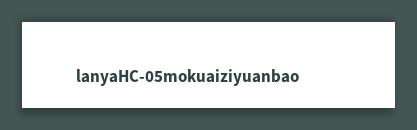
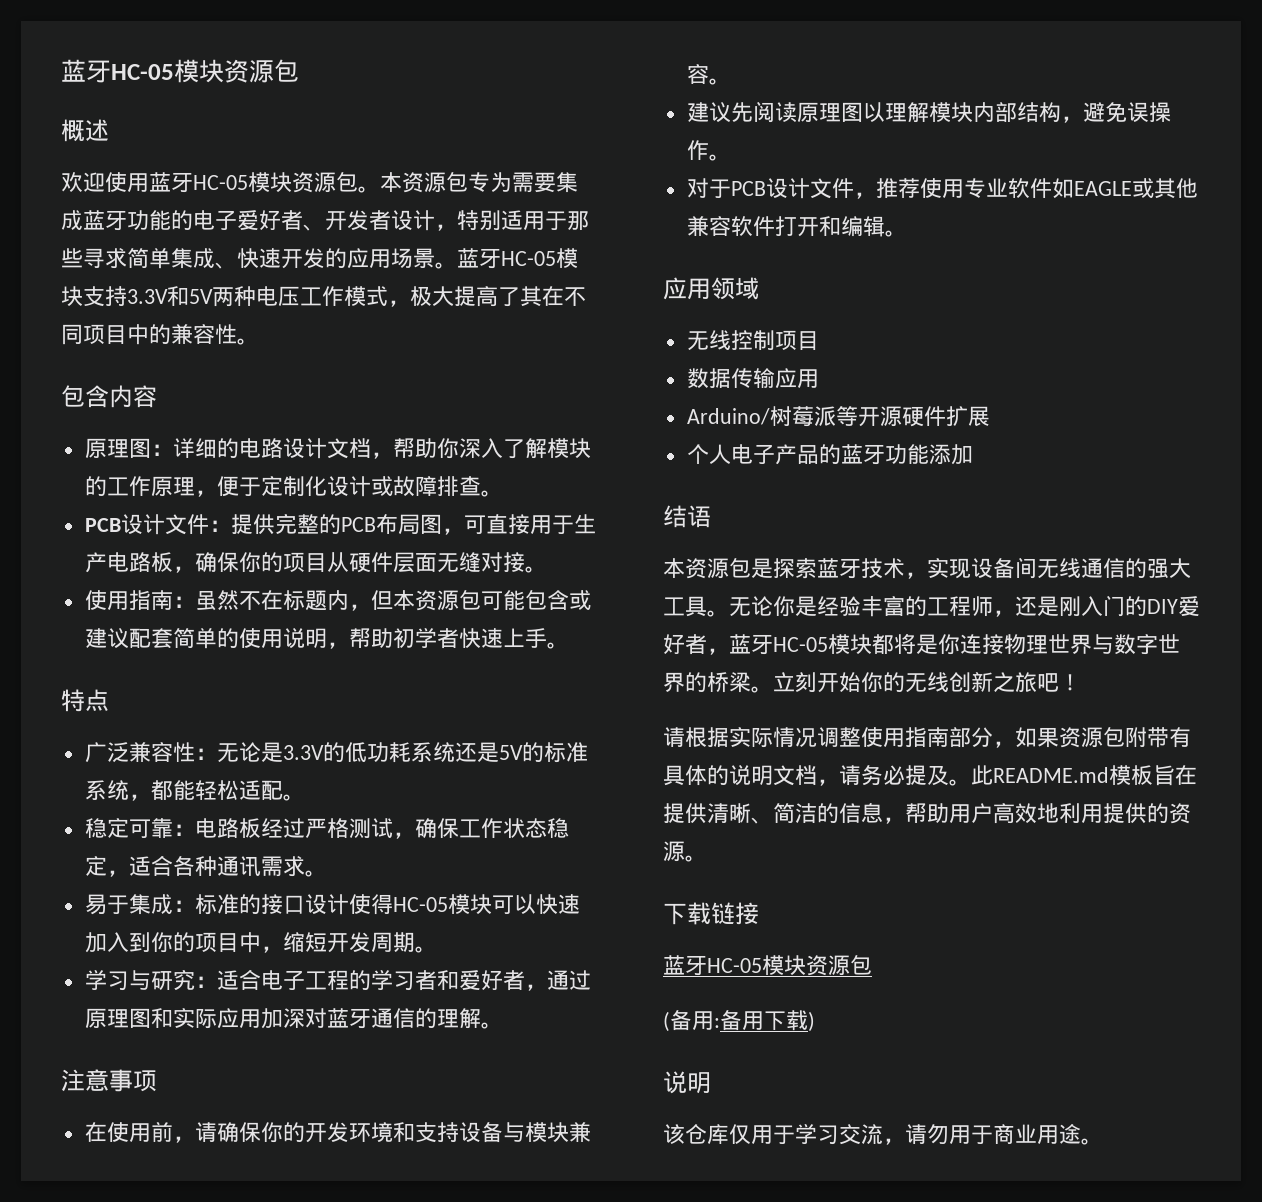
[76,69,299,86] lanyaHC-05mokuaiziyuanbao -> [61,59,299,83] [61,119,109,142] [61,172,578,193] [61,210,589,231] [61,248,578,269] [61,286,586,307] [61,324,259,345] [61,385,157,408] [84,438,591,459] [84,476,503,497] [84,513,596,535] [84,552,547,573] [84,590,591,611] [84,628,569,649] [61,689,109,712] [84,742,588,763] [84,780,305,801] [84,818,569,839] [84,855,327,877] [84,894,580,915] [84,932,437,953] [84,969,591,991] [84,1008,503,1029] [61,1069,157,1092] [84,1121,591,1143] [686,64,731,85] [686,101,1171,123] [686,140,731,161] [686,178,1198,199] [686,216,907,237] [663,277,759,300] [686,330,819,351] [686,368,819,389] [686,406,990,427] [686,444,973,465] [663,505,711,528] [663,557,1191,579] [663,595,1200,617] [663,633,1180,655] [663,672,1081,693] [663,727,1191,748] [663,765,1197,786] [663,802,1191,824] [663,841,707,862] [663,902,759,925] [663,955,872,976] [663,1010,815,1032] [663,1071,711,1094] [663,1124,1103,1145] 蓝牙HC-05模块资源包 // 概述 // 欢迎使用蓝牙HC-05模块资源包。本资源包专为需要集成蓝牙功能的电子爱好者、开发者设计，特别适用于那些寻求简单集成、快速开发的应用场景。蓝牙HC-05模块支持3.3V和5V两种电压工作模式，极大提高了其在不同项目中的兼容性。 // 包含内容 // 原理图：详细的电路设计文档，帮助你深入了解模块的工作原理，便于定制化设计或故障排查。 // PCB设计文件：提供完整的PCB布局图，可直接用于生产电路板，确保你的项目从硬件层面无缝对接。 // 使用指南：虽然不在标题内，但本资源包可能包含或建议配套简单的使用说明，帮助初学者快速上手。 // 特点 // 广泛兼容性：无论是3.3V的低功耗系统还是5V的标准系统，都能轻松适配。 // 稳定可靠：电路板经过严格测试，确保工作状态稳定，适合各种通讯需求。 // 易于集成：标准的接口设计使得HC-05模块可以快速加入到你的项目中，缩短开发周期。 // 学习与研究：适合电子工程的学习者和爱好者，通过原理图和实际应用加深对蓝牙通信的理解。 // 注意事项 // 在使用前，请确保你的开发环境和支持设备与模块兼容。 // 建议先阅读原理图以理解模块内部结构，避免误操作。 // 对于PCB设计文件，推荐使用专业软件如EAGLE或其他兼容软件打开和编辑。 // 应用领域 // 无线控制项目 // 数据传输应用 // Arduino/树莓派等开源硬件扩展 // 个人电子产品的蓝牙功能添加 // 结语 // 本资源包是探索蓝牙技术，实现设备间无线通信的强大工具。无论你是经验丰富的工程师，还是刚入门的DIY爱好者，蓝牙HC-05模块都将是你连接物理世界与数字世界的桥梁。立刻开始你的无线创新之旅吧！ // 请根据实际情况调整使用指南部分，如果资源包附带有具体的说明文档，请务必提及。此README.md模板旨在提供清晰、简洁的信息，帮助用户高效地利用提供的资源。 // 下载链接 // 蓝牙HC-05模块资源包 // (备用:备用下载) // 说明 // 该仓库仅用于学习交流，请勿用于商业用途。

